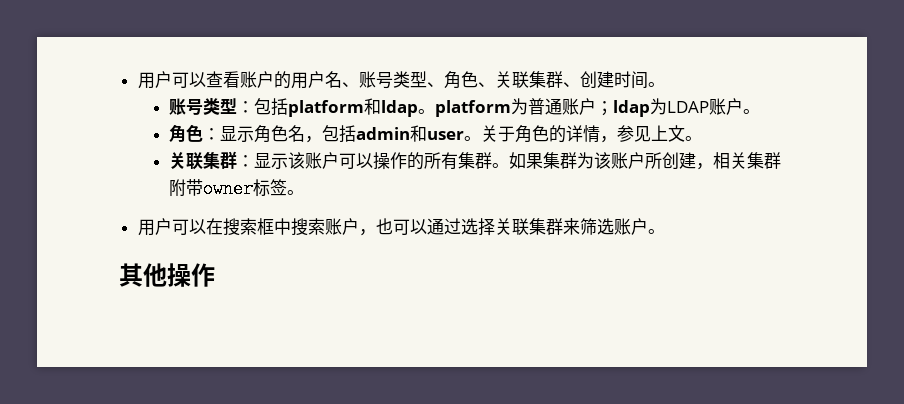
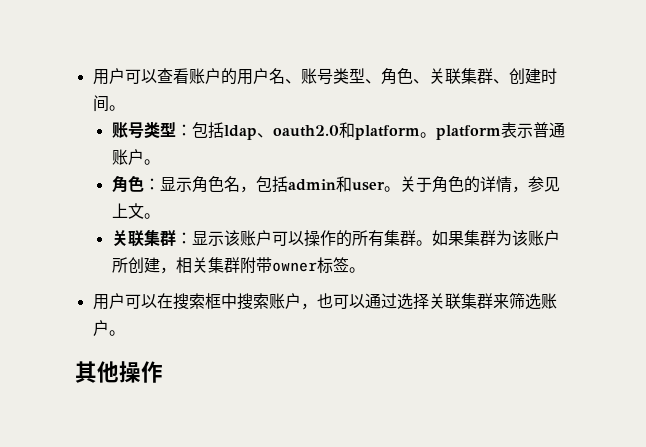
[287,98,709,117] platform和ldap。platform为普通账户；ldap为LDAP -> [223,122,565,140] ldap、oauth2.0和platform。platform表示普通

